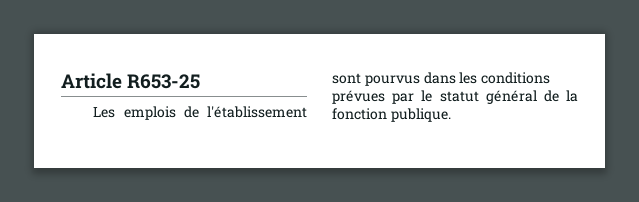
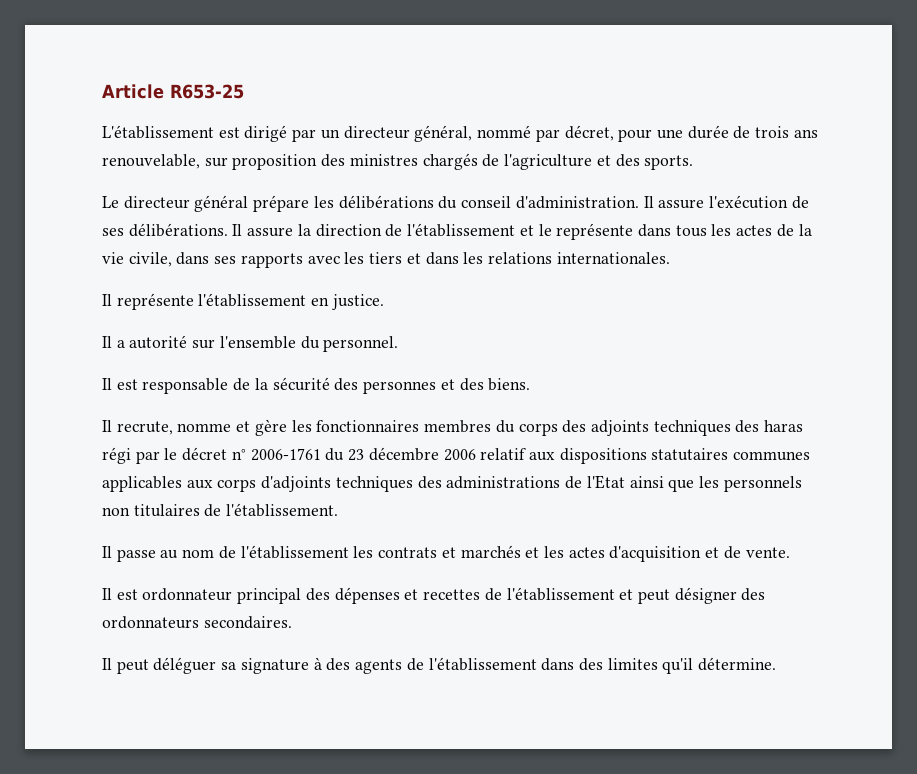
[93,106,307,120] [332,72,551,86] [332,90,578,104] [332,108,451,122] Les emplois de l'établissement sont pourvus dans les conditions prévues par le statut général de la fonction publique. -> [102,125,818,142] [102,153,694,170] [102,195,809,212] [102,223,812,240] [102,252,670,268] [102,293,384,310] [102,335,399,352] [102,377,531,394] [102,419,804,436] [102,447,811,464] [102,475,802,492] [102,503,339,517] [102,545,790,562] [102,587,766,604] [102,616,292,629] [102,657,777,674] L'établissement est dirigé par un directeur général, nommé par décret, pour une durée de trois ans renouvelable, sur proposition des ministres chargés de l'agriculture et des sports. // Le directeur général prépare les délibérations du conseil d'administration. Il assure l'exécution de ses délibérations. Il assure la direction de l'établissement et le représente dans tous les actes de la vie civile, dans ses rapports avec les tiers et dans les relations internationales. // Il représente l'établissement en justice. // Il a autorité sur l'ensemble du personnel. // Il est responsable de la sécurité des personnes et des biens. // Il recrute, nomme et gère les fonctionnaires membres du corps des adjoints techniques des haras régi par le décret n° 2006-1761 du 23 décembre 2006 relatif aux dispositions statutaires communes applicables aux corps d'adjoints techniques des administrations de l'Etat ainsi que les personnels non titulaires de l'établissement. // Il passe au nom de l'établissement les contrats et marchés et les actes d'acquisition et de vente. // Il est ordonnateur principal des dépenses et recettes de l'établissement et peut désigner des ordonnateurs secondaires. // Il peut déléguer sa signature à des agents de l'établissement dans des limites qu'il détermine.

